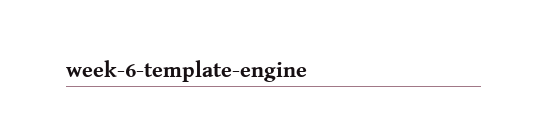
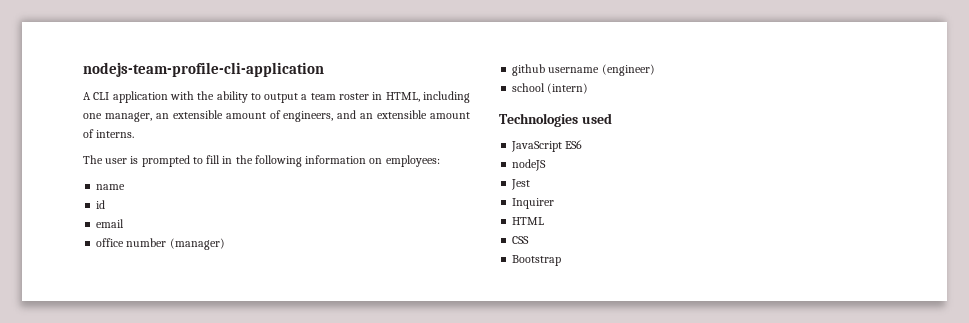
[66,60,307,82] week-6-template-engine -> [83,62,324,77] [83,91,471,103] [83,110,470,122] [83,129,135,138] [83,155,440,167] [96,184,126,190] [96,200,106,209] [96,219,125,228] [96,238,225,250] [512,64,655,76] [512,83,589,94] [499,113,612,127] [511,140,583,152] [512,159,547,171] [511,179,531,190] [512,198,555,209] [512,217,545,225] [512,236,530,244] [512,255,562,266] nodejs-team-profile-cli-application // A CLI application with the ability to output a team roster in HTML, including one manager, an extensible amount of engineers, and an extensible amount of interns. // The user is prompted to fill in the following information on employees: // name // id // email // office number (manager) // github username (engineer) // school (intern) // Technologies used // JavaScript ES6 // nodeJS // Jest // Inquirer // HTML // CSS // Bootstrap

